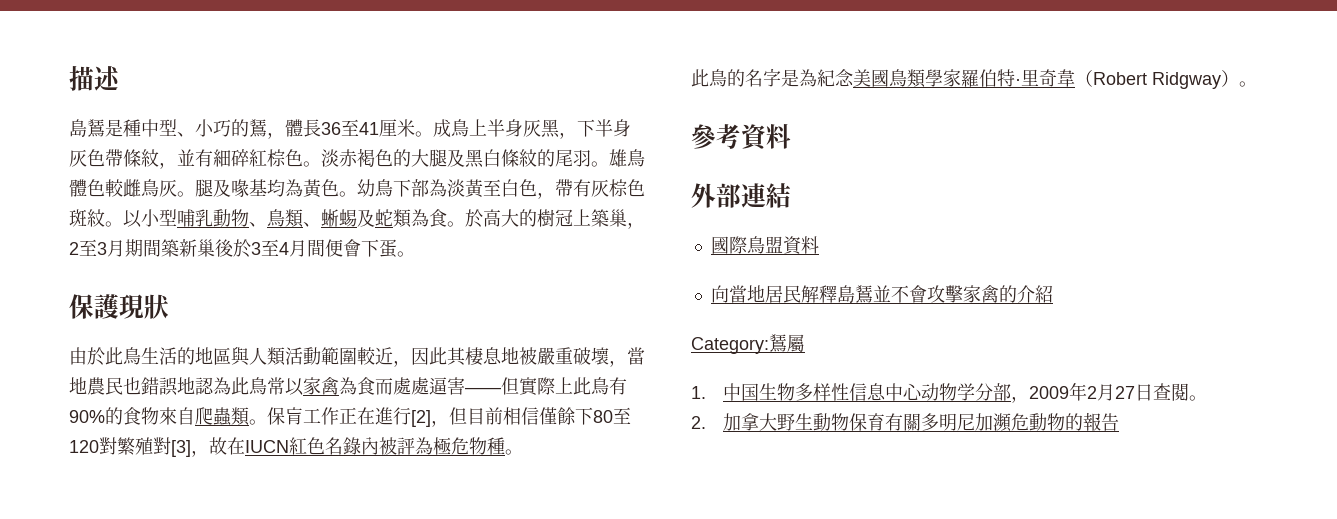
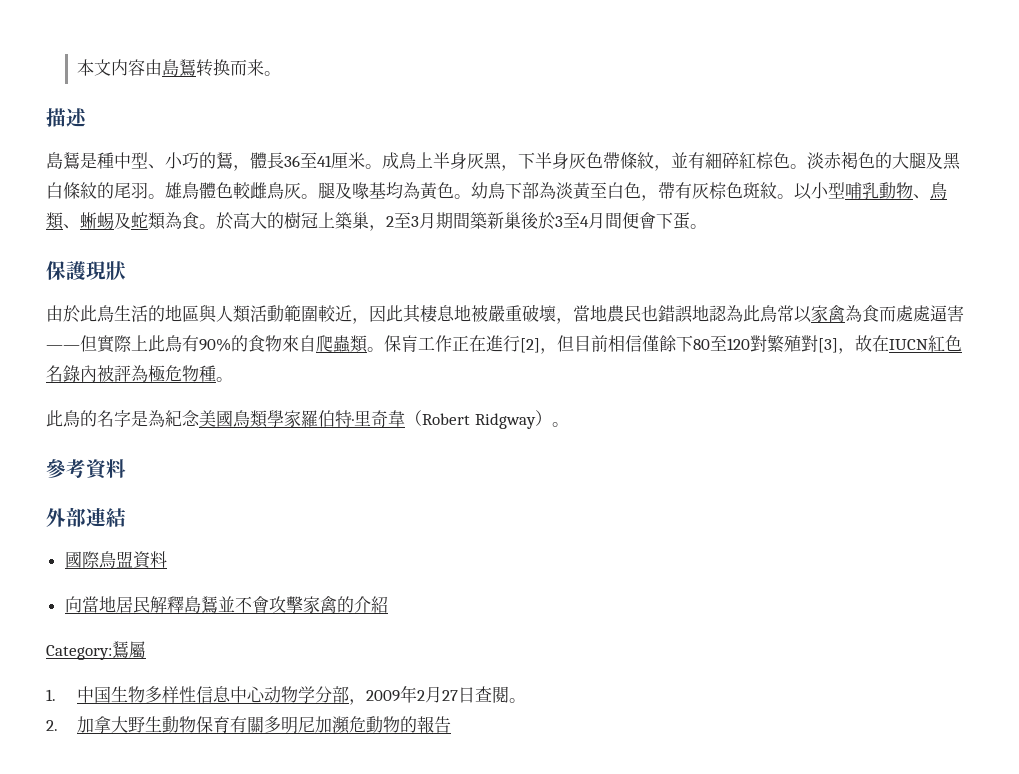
(69, 78) none -> [76,59,281,77] 本文内容由島鵟转换而来。 //

